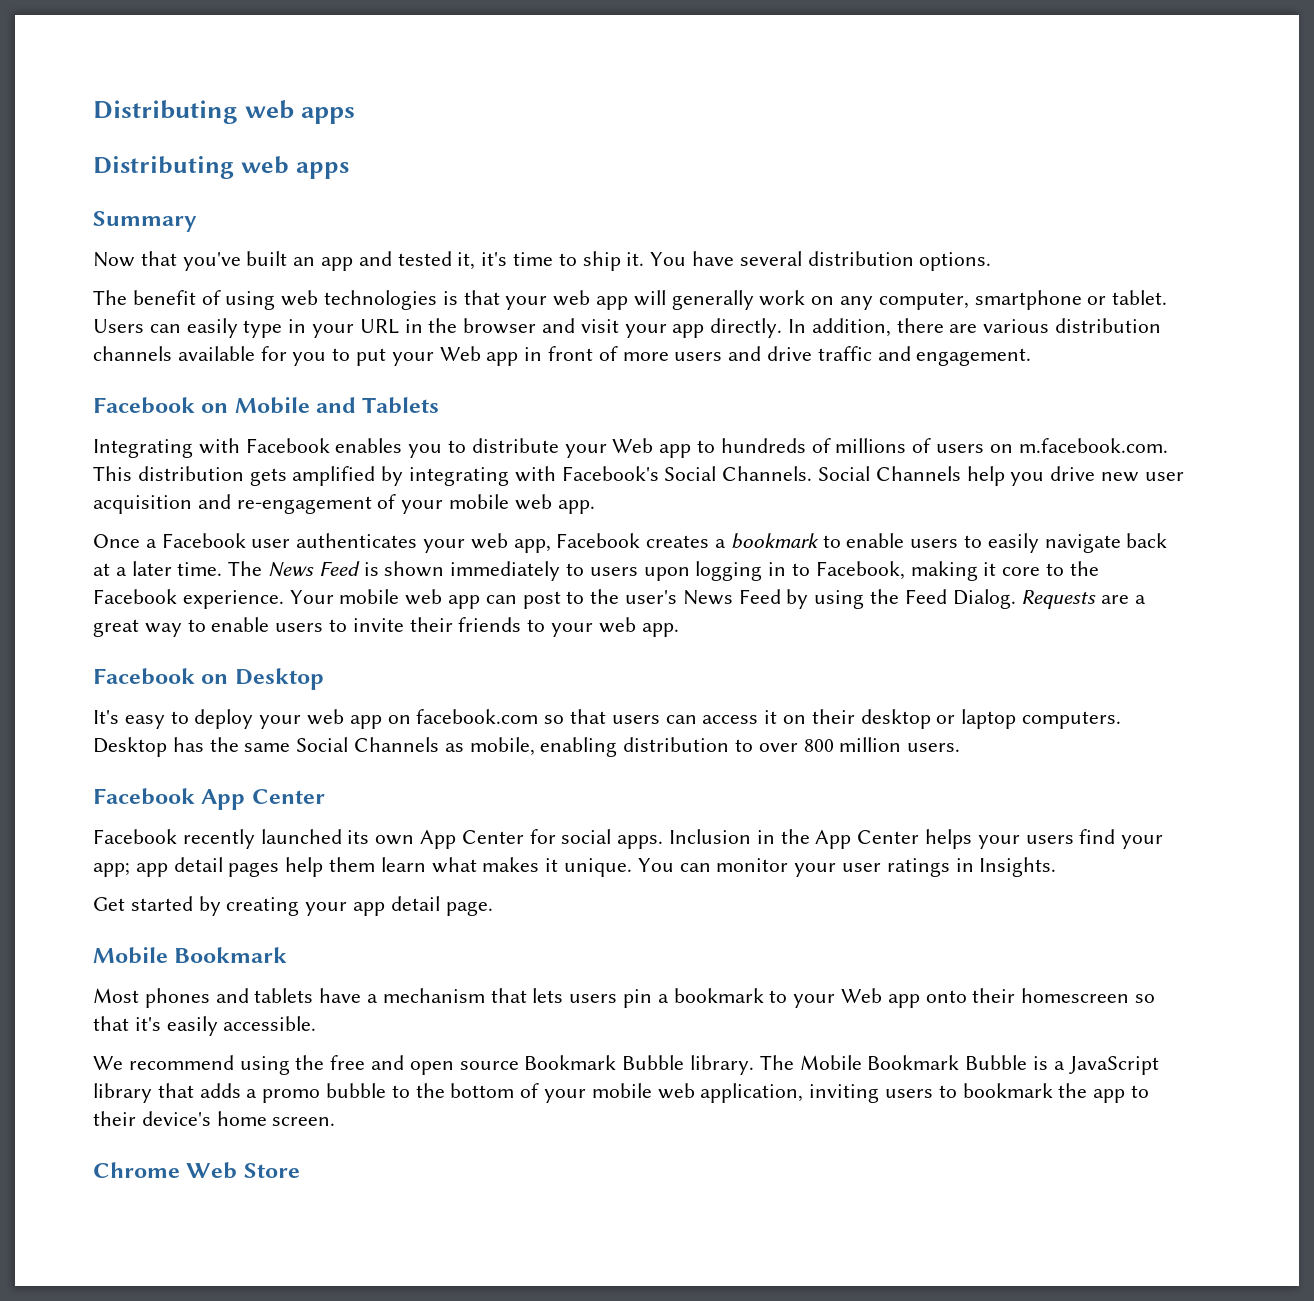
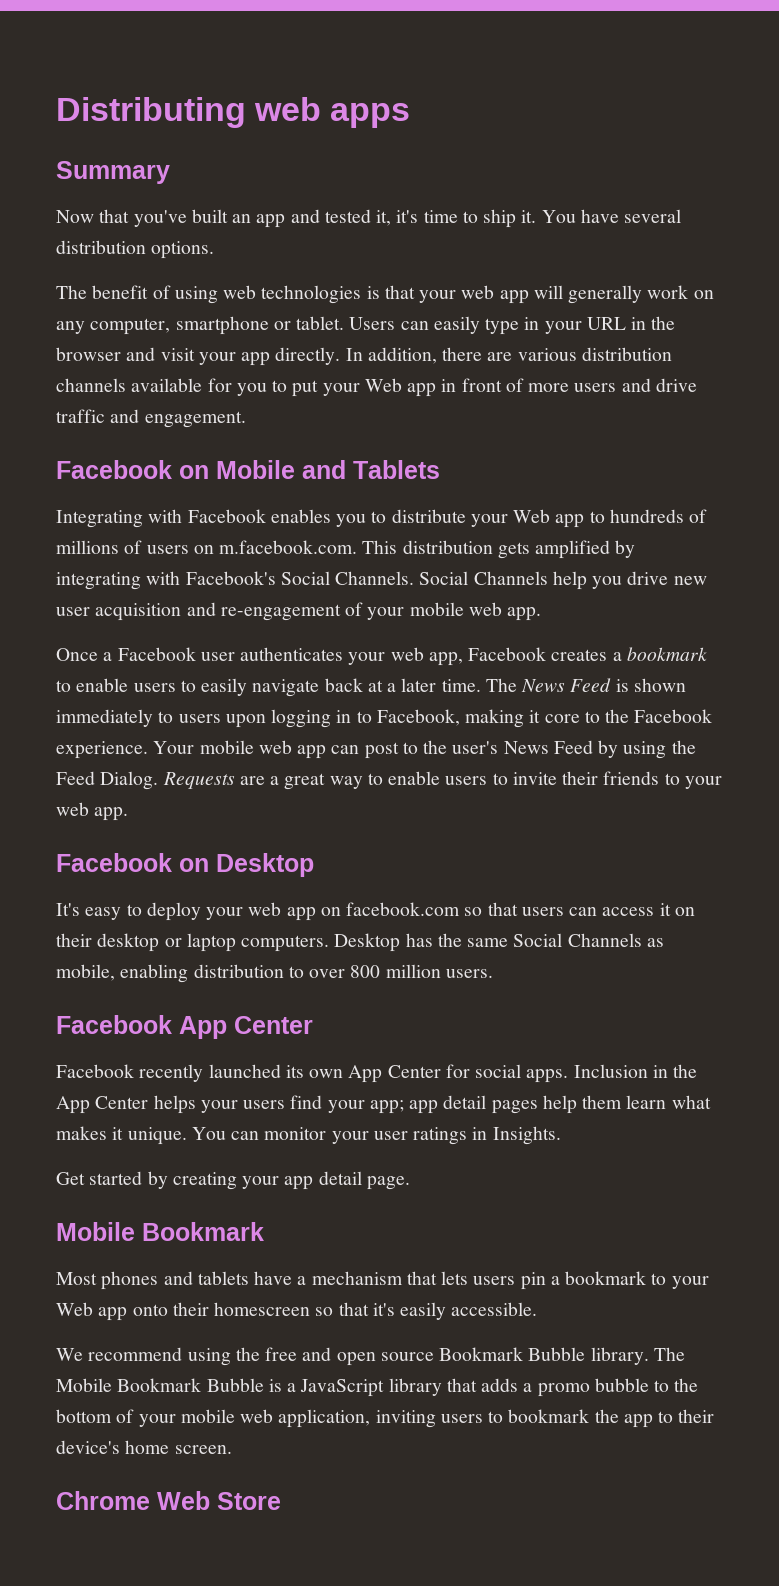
[93,100,356,124] [93,156,349,179] Distributing web apps // Distributing web apps -> [56,97,411,128] Distributing web apps

